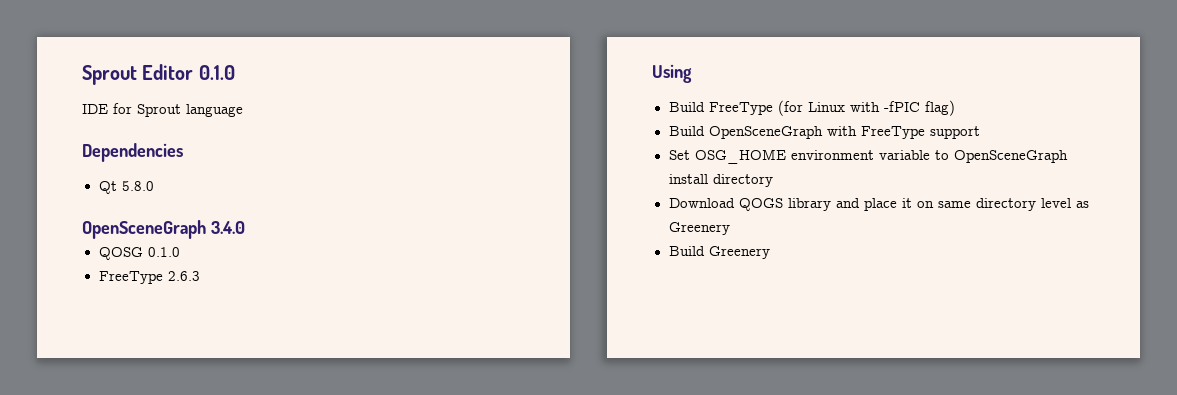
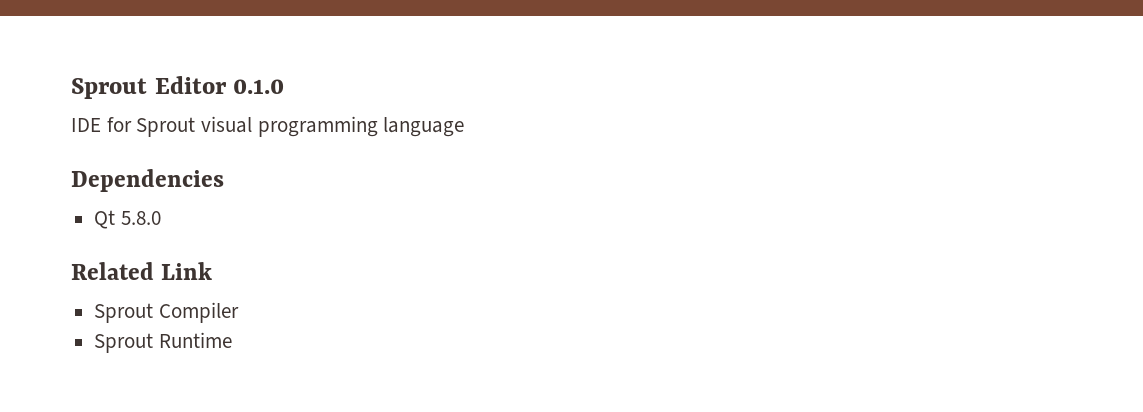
(181, 110) none -> [201,116,378,137] visual programming
[82,220,245,239] [98,247,180,260] [98,271,200,284] [652,64,692,83] [668,100,955,116] [668,126,980,139] [668,149,1068,164] [668,174,773,187] [668,198,1089,211] [668,222,730,235] [668,246,770,259] OpenSceneGraph 3.4.0 // QOSG 0.1.0 // FreeType 2.6.3 // Using // Build FreeType (for Linux with -fPIC flag) // Build OpenSceneGraph with FreeType support // Set OSG_HOME environment variable to OpenSceneGraph install directory // Download QOGS library and place it on same directory level as Greenery // Build Greenery -> [71,262,213,280] [94,302,239,323] [94,332,232,353] Related Link // Sprout Compiler // Sprout Runtime

